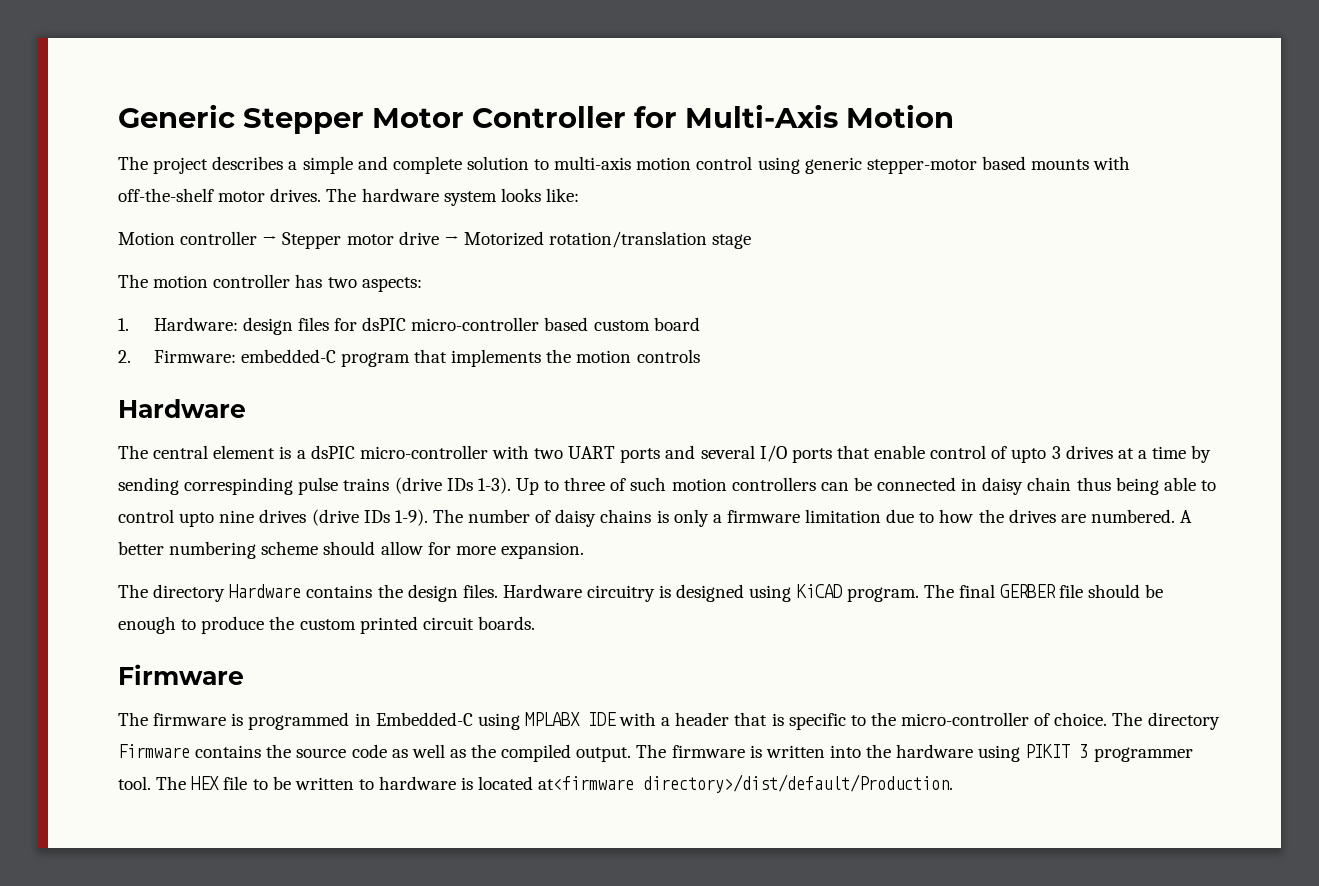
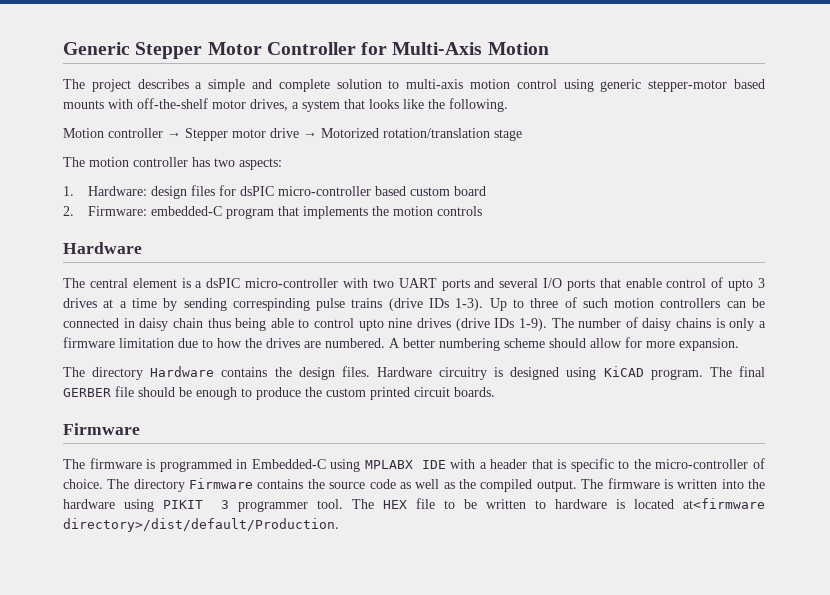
[270,188,579,206] drives. The hardware system looks like: -> [250,98,508,112] drives, a system that looks like the following.

